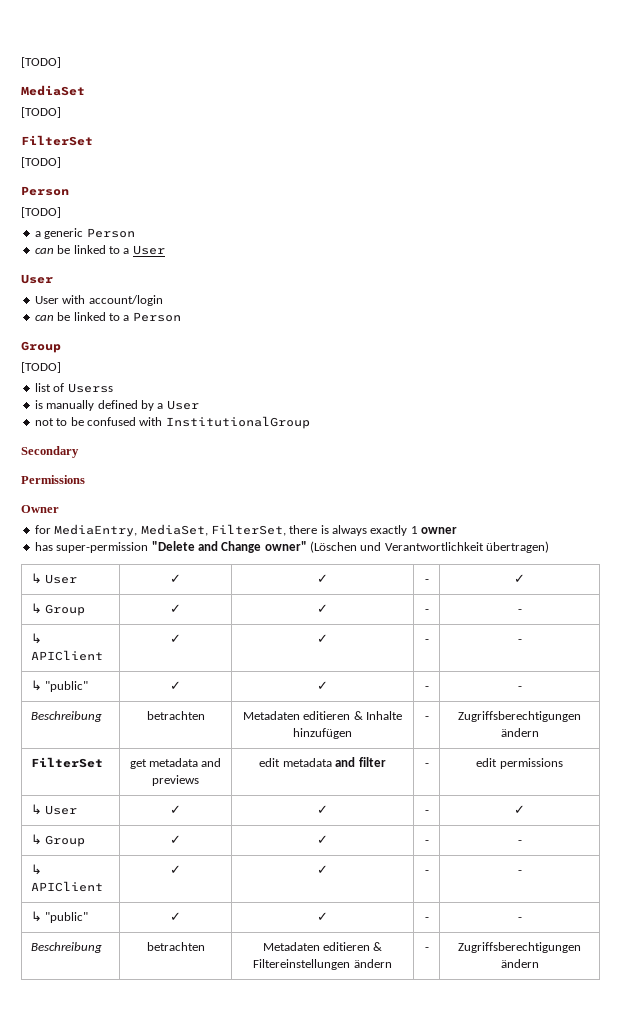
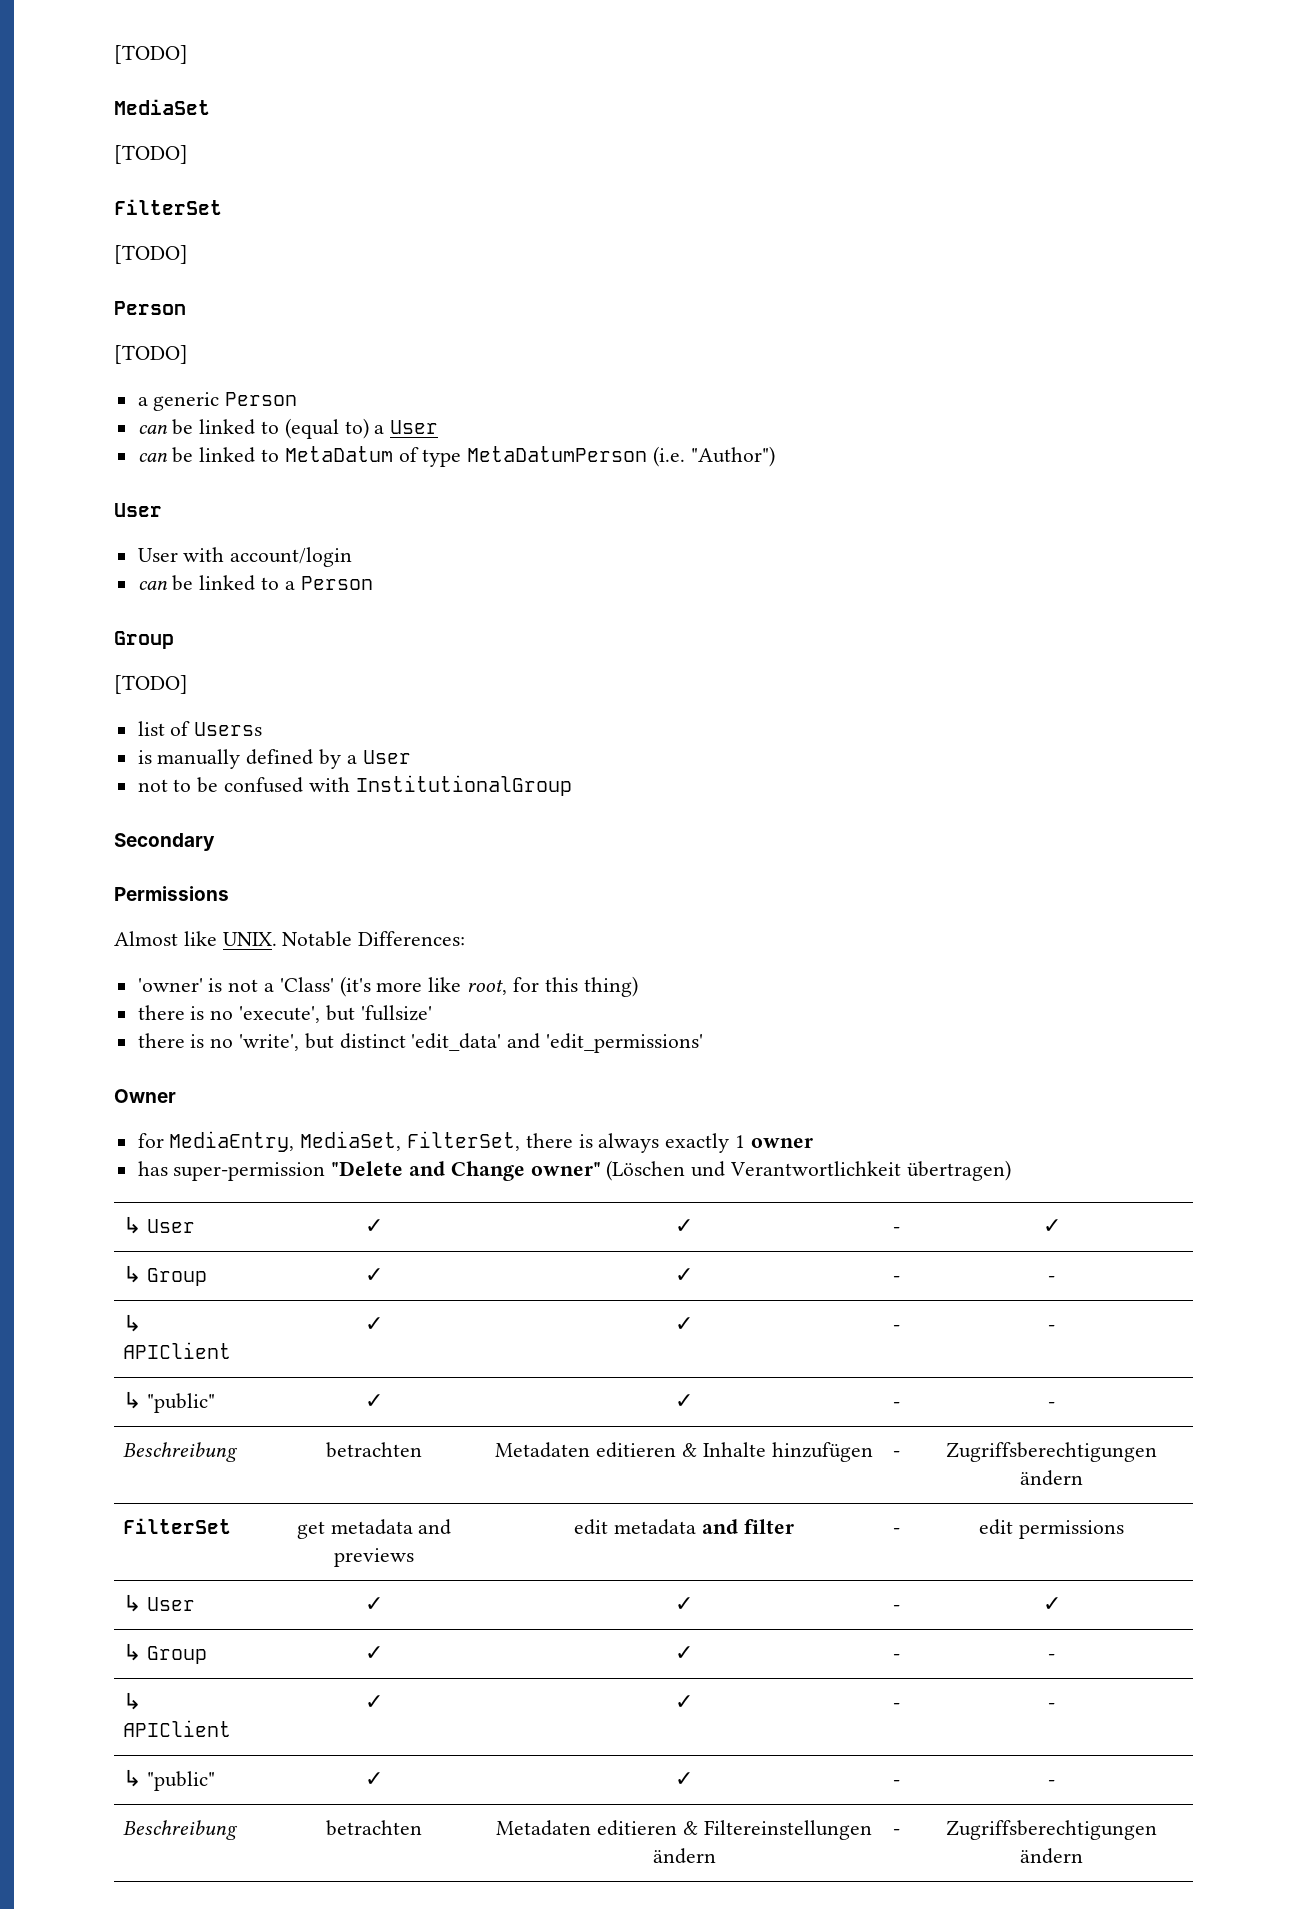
[123,245,165,255] a User -> [284,418,439,439] [137,446,775,467] (equal to) a User // can be linked to MetaDatum of type MetaDatumPerson (i.e. "Author")
(85, 479) none -> [114,931,466,947] [137,976,638,997] [137,1005,432,1023] [137,1033,704,1053] // Almost like UNIX. Notable Differences: // 'owner' is not a 'Class' (it's more like root, for this thing) // there is no 'execute', but 'fullsize' // there is no 'write', but distinct 'edit_data' and 'edit_permissions'

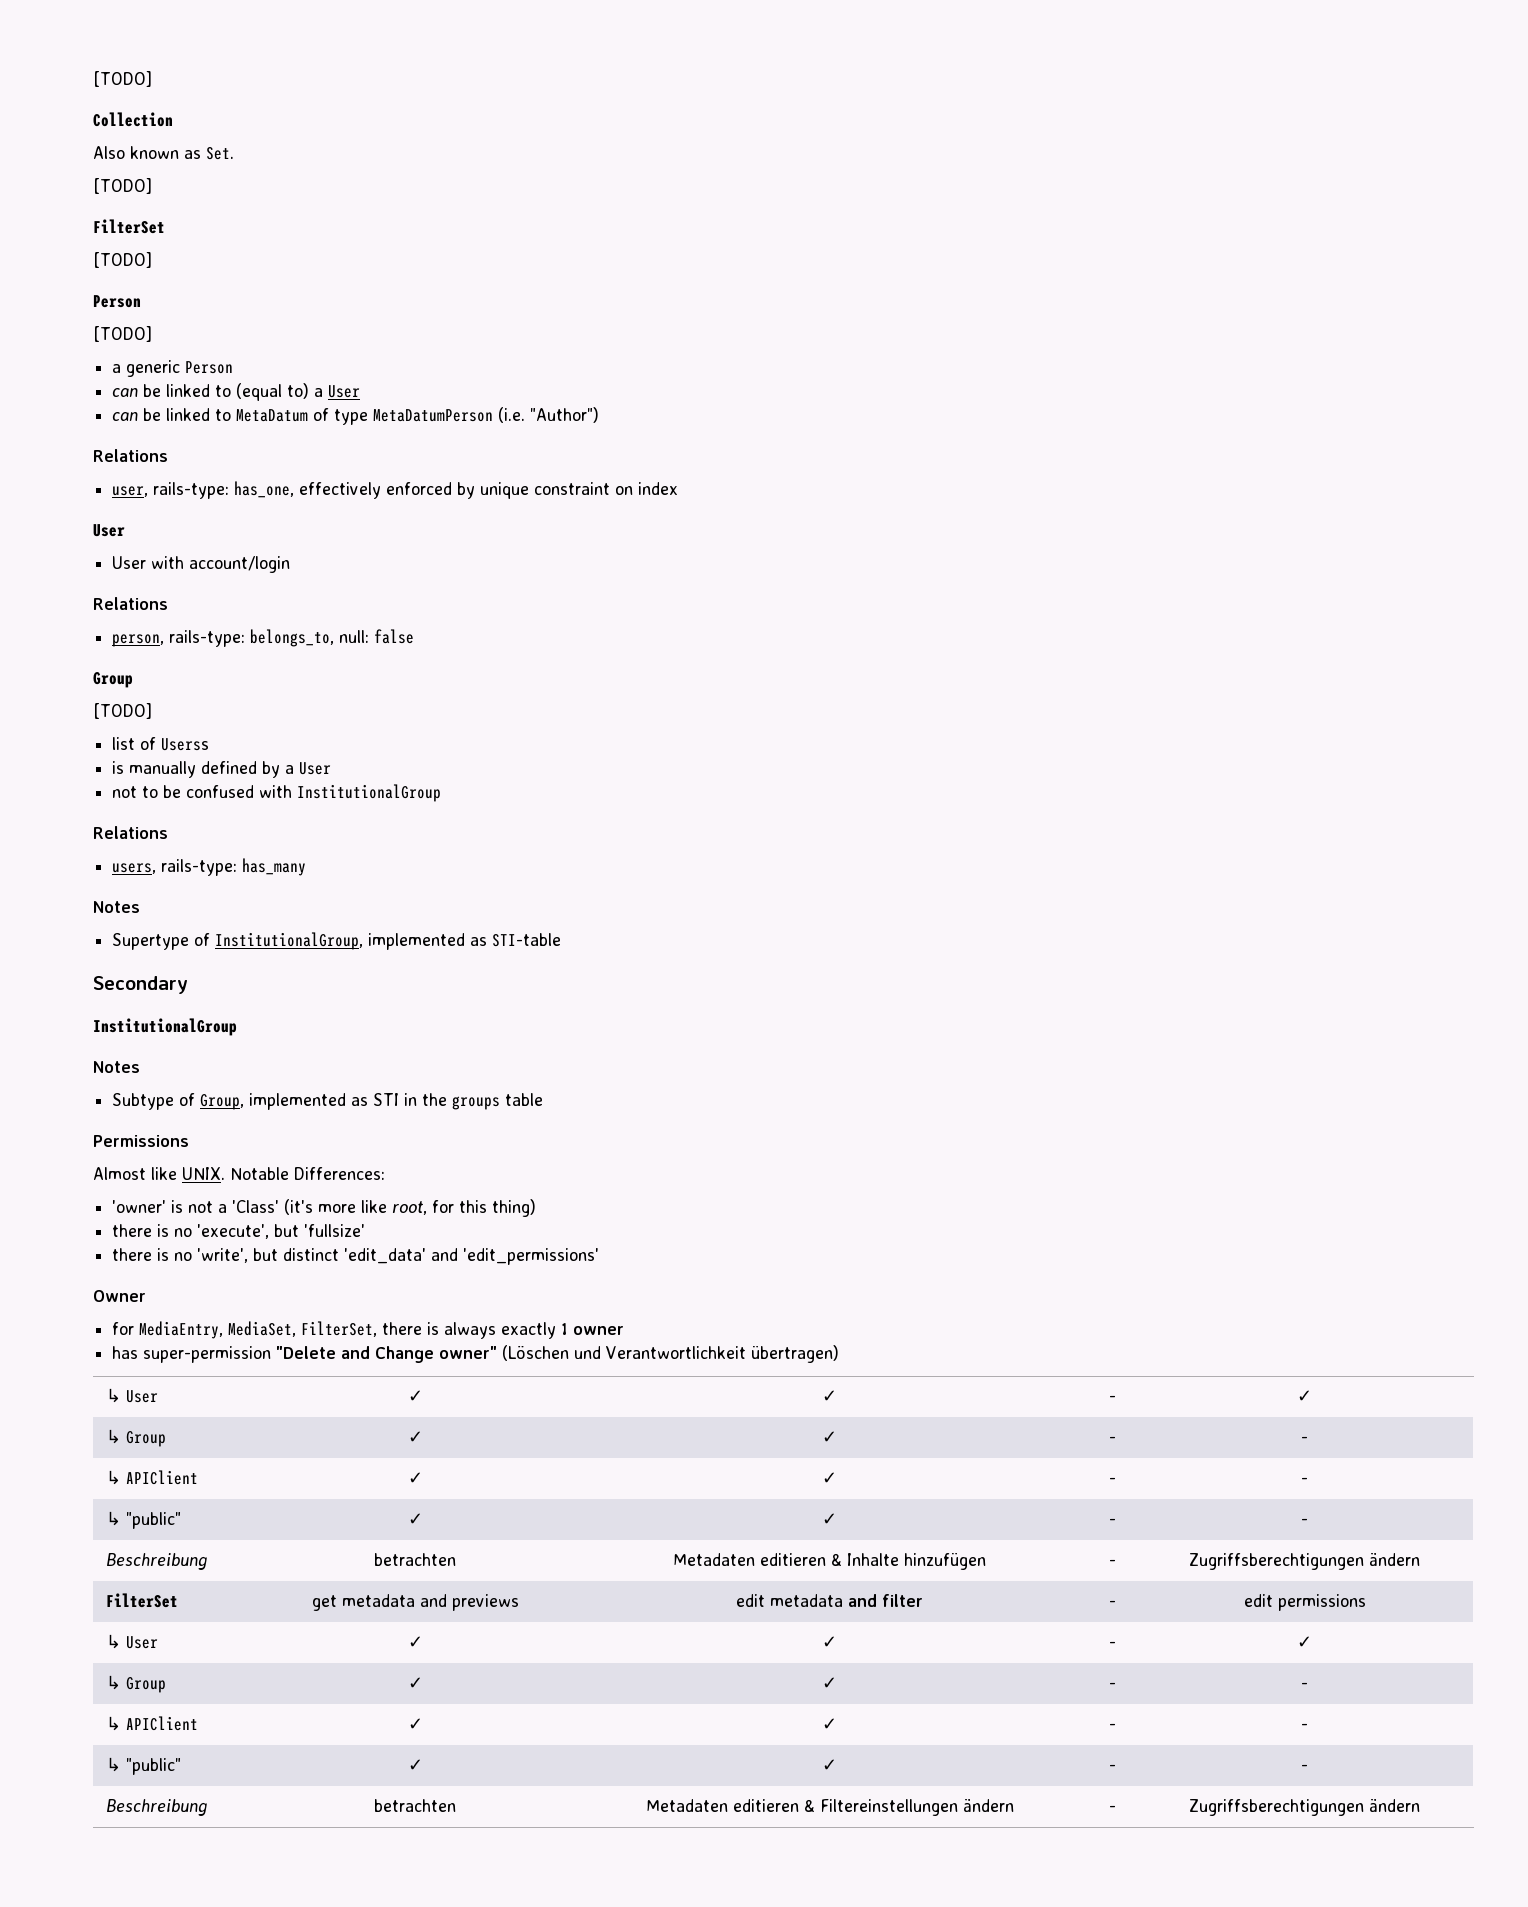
[114,45,188,64] [114,99,210,115] [TODO] // MediaSet -> [93,71,152,87] [93,112,173,127] [93,146,234,160] [TODO] // Collection // Also known as Set.
[114,503,162,517] [137,547,353,567] [137,575,373,591] User // User with account/login // can be linked to a Person -> [93,449,168,462] [112,481,679,499] [93,524,125,537] [112,556,291,573] [93,597,168,610] [112,629,415,647] Relations // user, rails-type: has_one, effectively enforced by unique constraint on index // User // User with account/login // Relations // person, rails-type: belongs_to, null: false
[114,833,215,851] Secondary -> [93,826,168,839] [112,858,307,876] [93,901,140,913] [112,932,562,950] [93,976,188,994] [93,1018,237,1036] [93,1061,140,1073] [112,1093,544,1110] Relations // users, rails-type: has_many // Notes // Supertype of InstitutionalGroup, implemented as STI-table // Secondary // InstitutionalGroup // Notes // Subtype of Group, implemented as STI in the groups table

